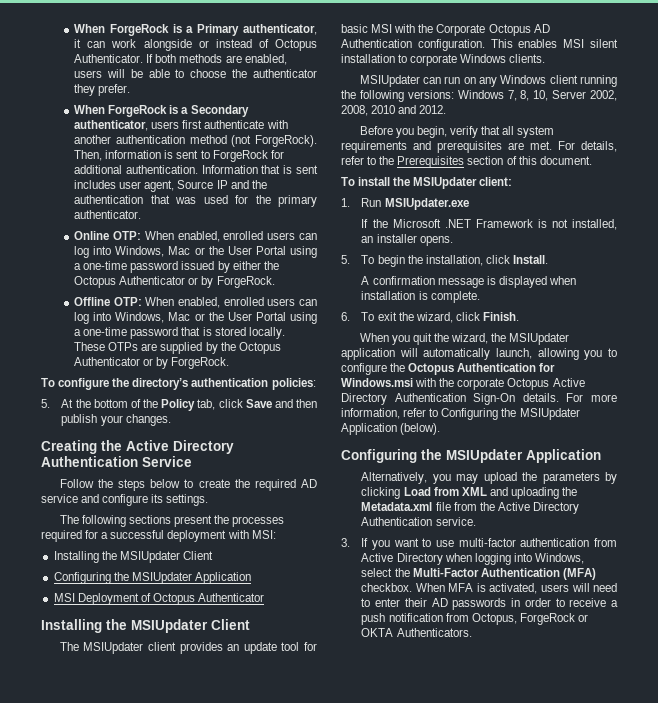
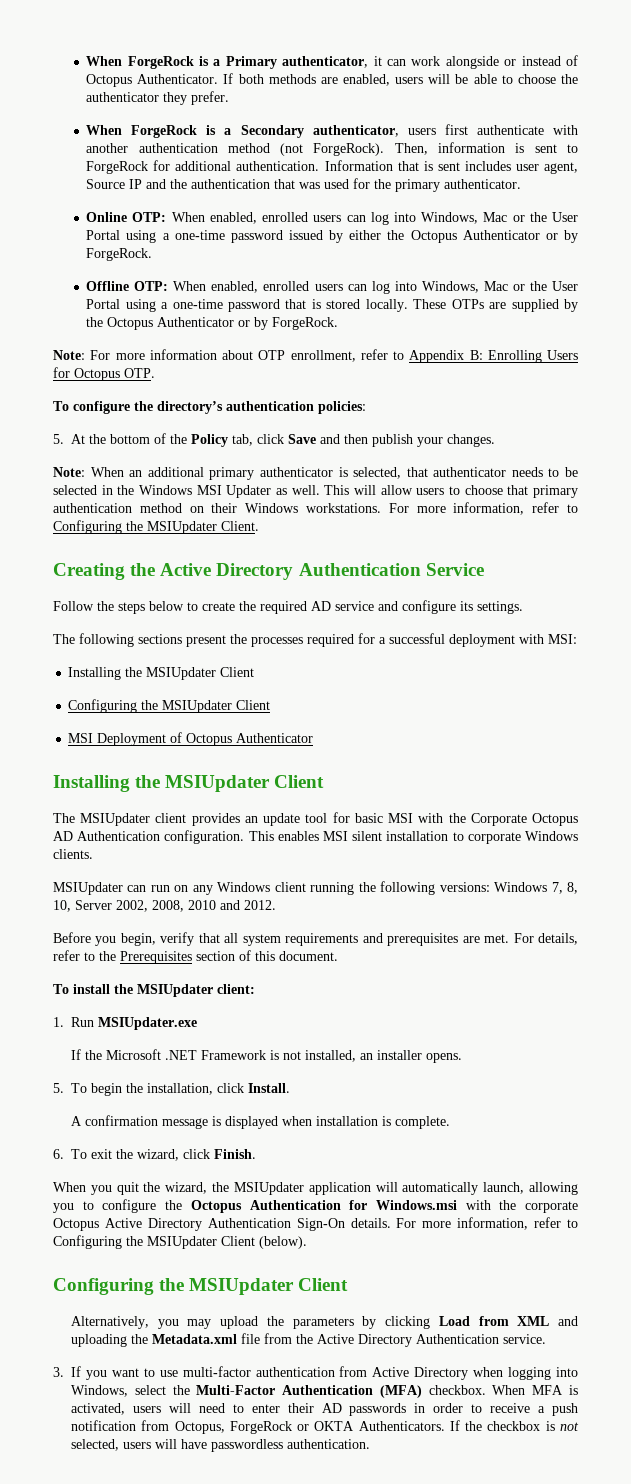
(230, 363) none -> [53,349,578,363] [53,367,155,381] // Note: For more information about OTP enrollment, refer to Appendix B: Enrolling Users for Octopus OTP.
(171, 420) none -> [53,467,578,480] [53,485,579,498] [53,502,579,515] [53,520,259,534] // Note: When an additional primary authenticator is selected, that authenticator needs to be selected in the Windows MSI Updater as well. This will allow users to choose that primary authentication method on their Windows workstations. For more information, refer to Configuring the MSIUpdater Client.
[194,572,251,584] Application -> [236,700,271,710] Client
[341,423,397,435] Application -> [221,1236,255,1246] Client
[526,449,601,463] Application -> [298,1278,349,1291] Client
(472, 632) none -> [449,1420,579,1431] [71,1439,370,1452] If the checkbox is not selected, users will have passwordless authentication.

